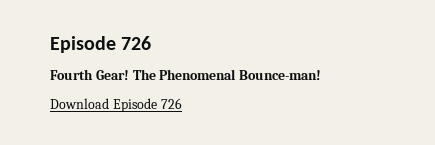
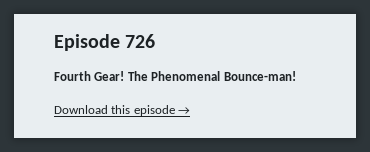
[112,98,182,112] Episode 726 -> [111,105,191,116] this episode →

